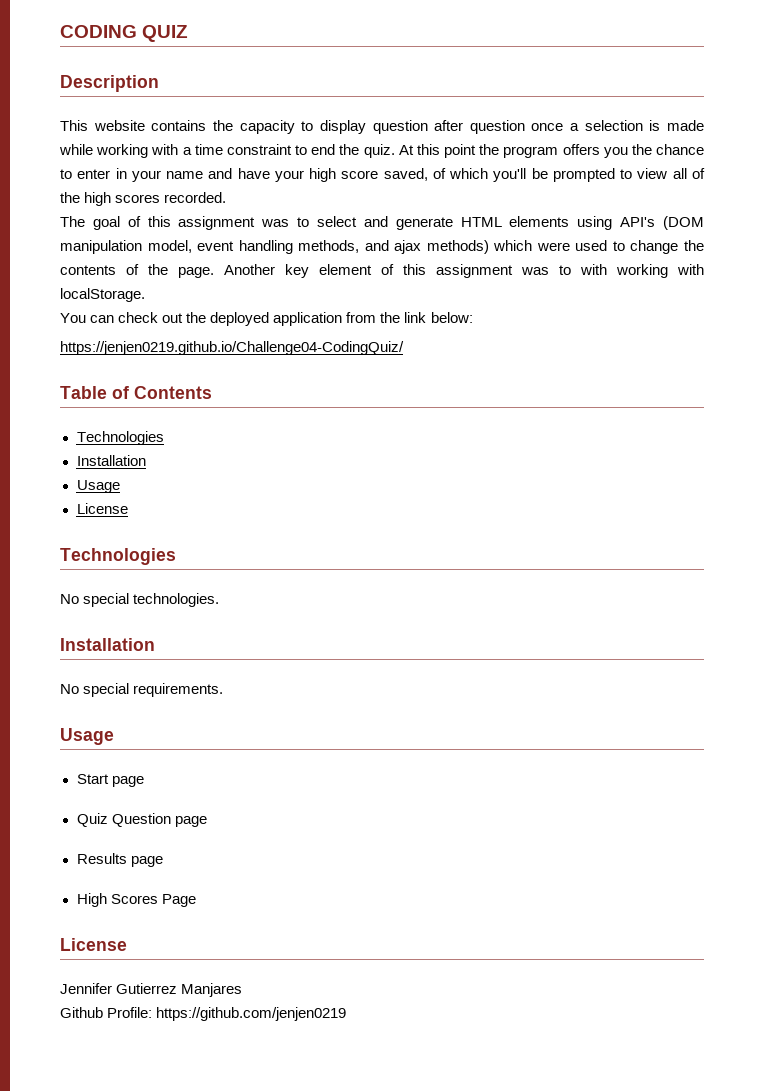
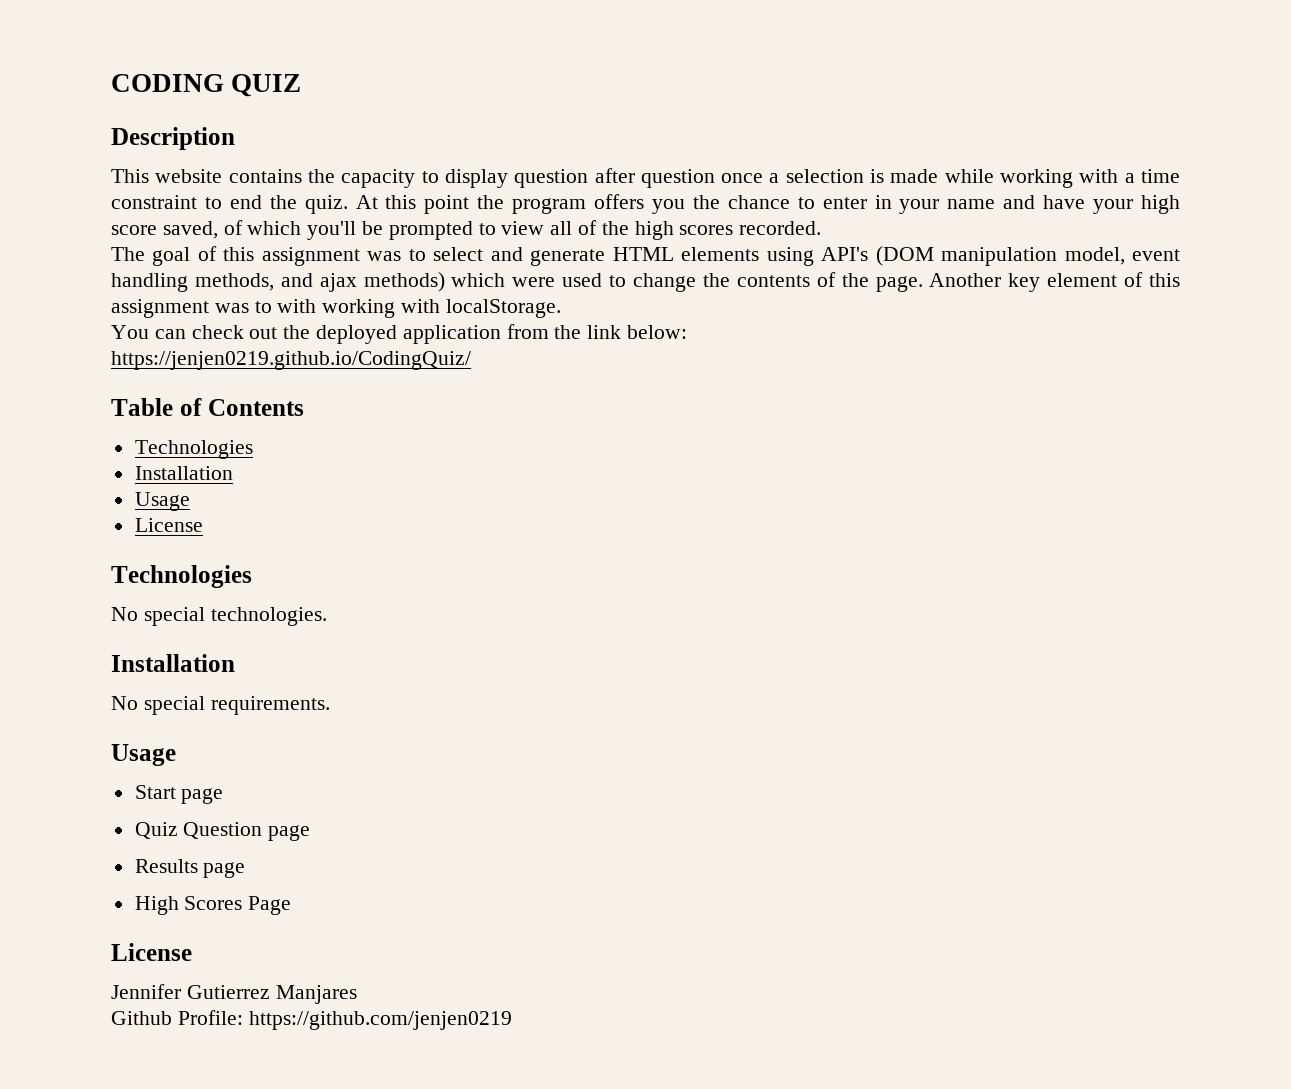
[60,341,404,355] https://jenjen0219.github.io/Challenge04-CodingQuiz/ -> [111,351,471,370] https://jenjen0219.github.io/CodingQuiz/

